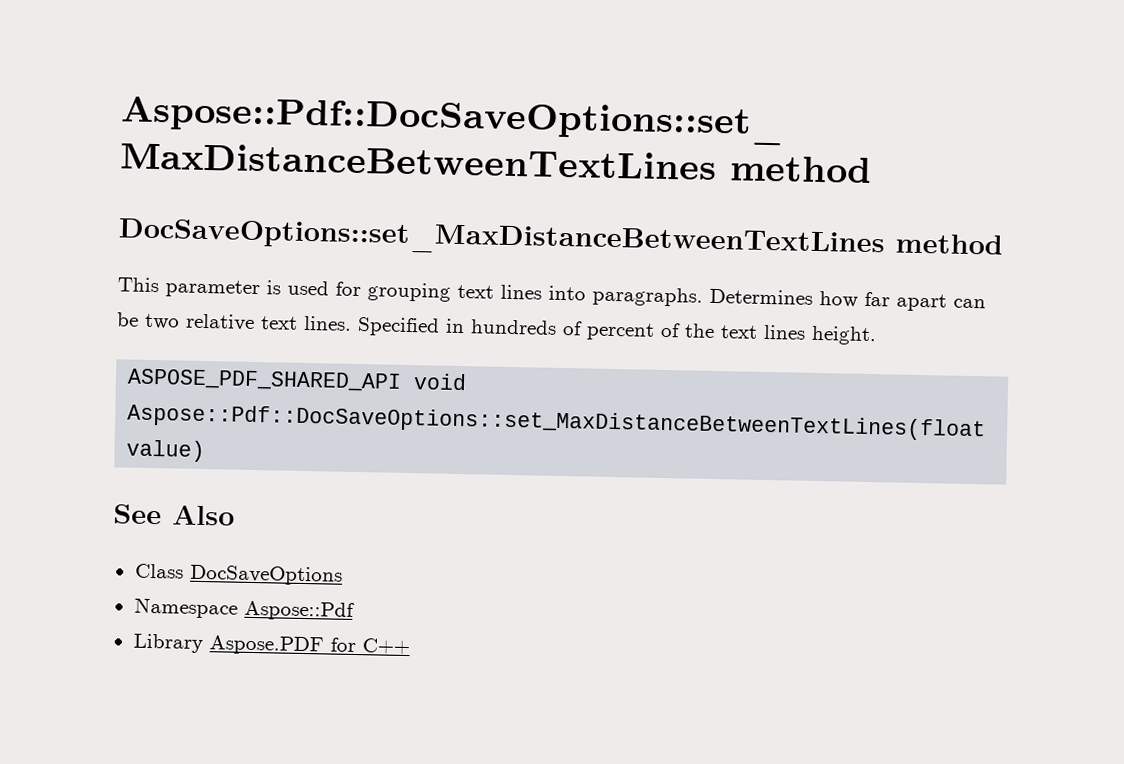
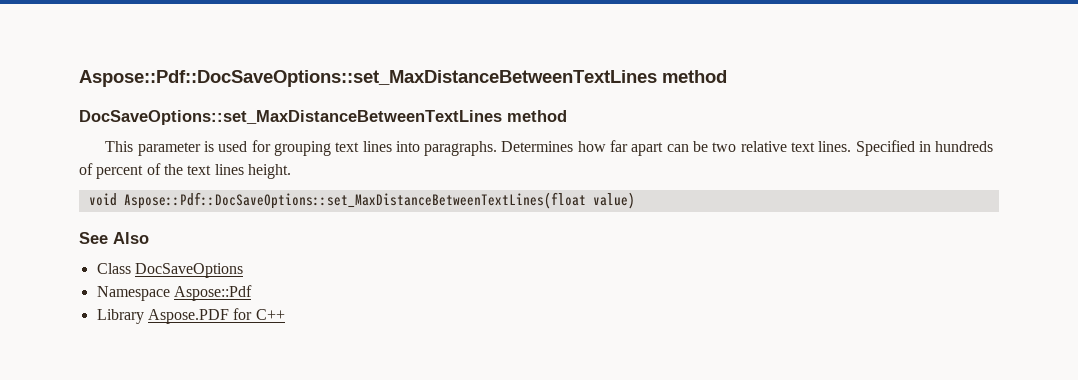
[127,368,403,392] ASPOSE_PDF_SHARED_API -> (291, 171) none

